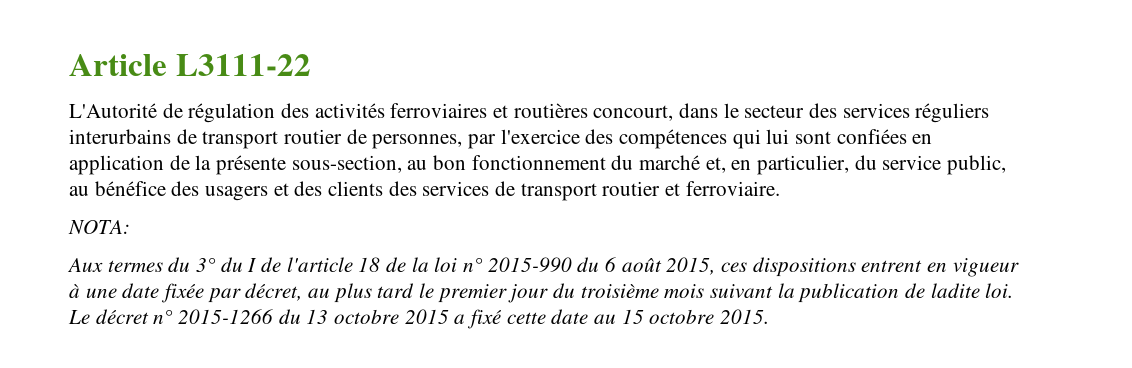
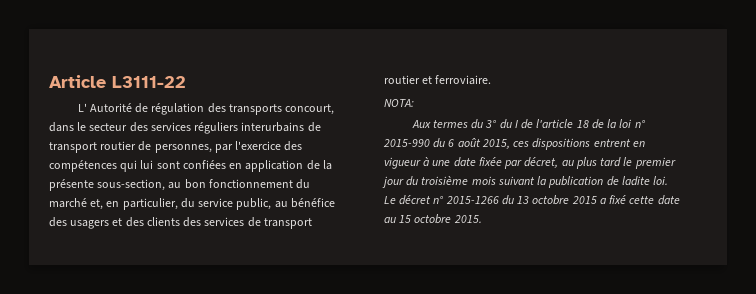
[69,103,157,118] L'Autorité -> [77,103,132,112] L' Autorité
[314,103,588,118] activités ferroviaires et routières -> [228,104,282,115] transports

